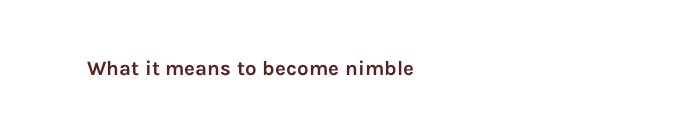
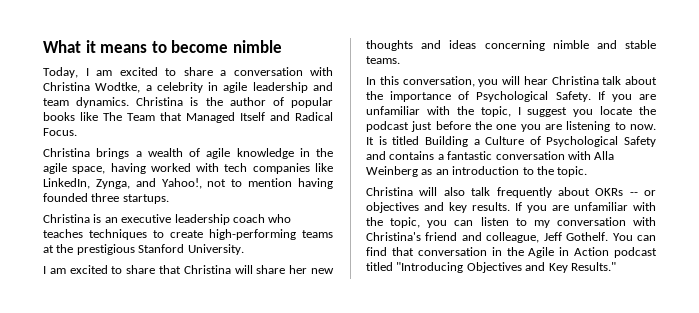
(414, 68) none -> [43,67,333,78] [43,82,333,93] [43,97,333,108] [43,112,333,123] [43,128,77,136] [43,148,333,159] [43,163,333,174] [43,178,333,189] [43,193,169,204] [43,214,292,225] [43,229,333,240] [43,244,244,255] [43,265,335,274] [366,40,656,51] [366,56,400,64] [366,76,657,87] [366,91,656,102] [366,106,656,117] [366,121,656,132] [366,136,656,147] [366,151,615,160] [366,166,588,177] [366,187,656,198] [366,202,656,213] [366,217,656,228] [366,232,656,243] [366,247,657,258] [366,262,616,273] // Today, I am excited to share a conversation with Christina Wodtke, a celebrity in agile leadership and team dynamics. Christina is the author of popular books like The Team that Managed Itself and Radical Focus. // Christina brings a wealth of agile knowledge in the agile space, having worked with tech companies like LinkedIn, Zynga, and Yahoo!, not to mention having founded three startups. // Christina is an executive leadership coach who teaches techniques to create high-performing teams at the prestigious Stanford University. // I am excited to share that Christina will share her new thoughts and ideas concerning nimble and stable teams. // In this conversation, you will hear Christina talk about the importance of Psychological Safety. If you are unfamiliar with the topic, I suggest you locate the podcast just before the one you are listening to now. It is titled Building a Culture of Psychological Safety and contains a fantastic conversation with Alla Weinberg as an introduction to the topic. // Christina will also talk frequently about OKRs -- or objectives and key results. If you are unfamiliar with the topic, you can listen to my conversation with Christina's friend and colleague, Jeff Gothelf. You can find that conversation in the Agile in Action podcast titled "Introducing Objectives and Key Results."

